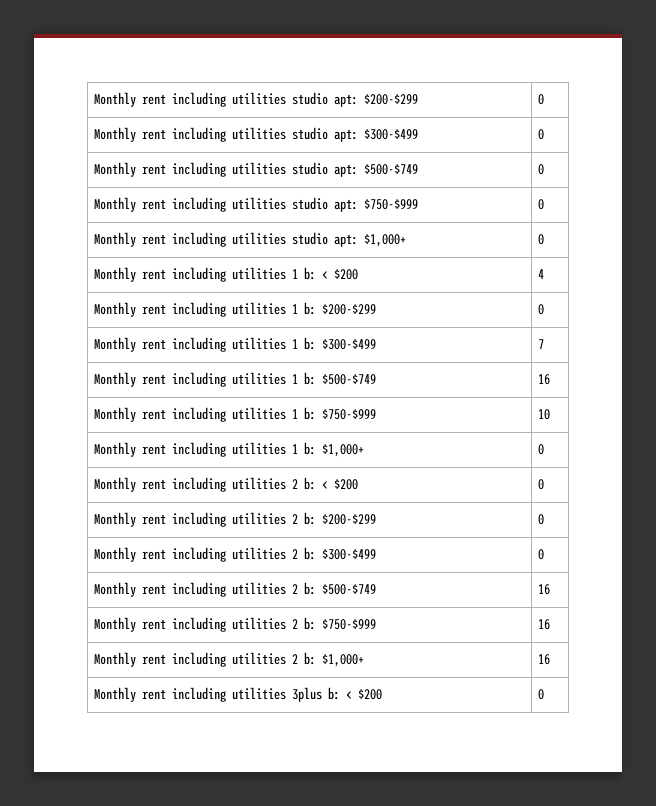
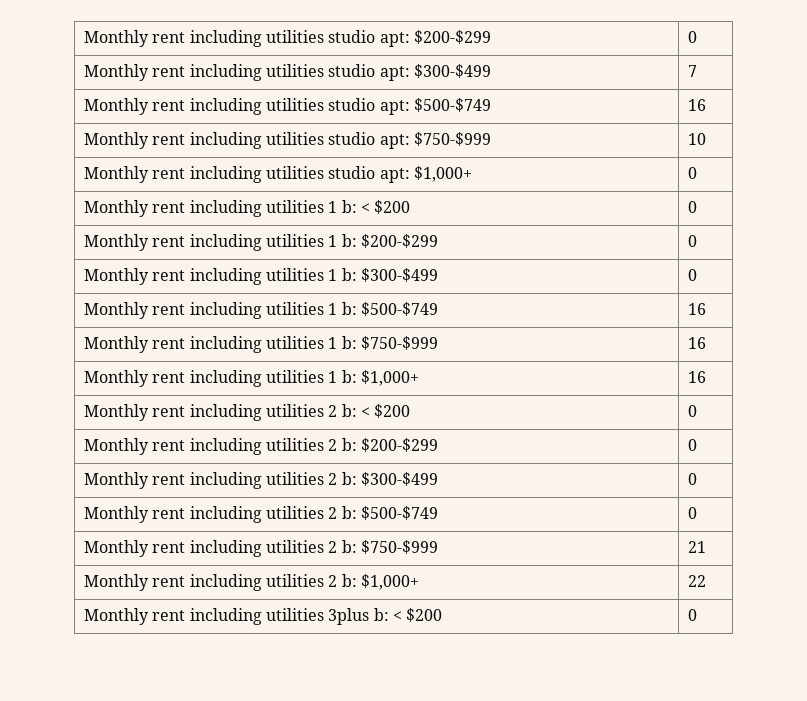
[538,129,545,140] 0 -> [687,65,697,77] 7
[538,164,545,175] 0 -> [687,99,706,111] 16
[538,199,545,210] 0 -> [687,133,706,145] 10
[538,269,545,279] 4 -> [687,201,697,213] 0
[538,339,545,349] 7 -> [687,269,697,281] 0
[538,409,551,420] 10 -> [687,337,706,349] 16
[538,444,545,455] 0 -> [687,371,706,383] 16
[538,584,551,595] 16 -> [687,507,697,519] 0
[538,619,551,630] 16 -> [687,541,706,553] 21
[538,654,551,665] 16 -> [687,575,706,587] 22

